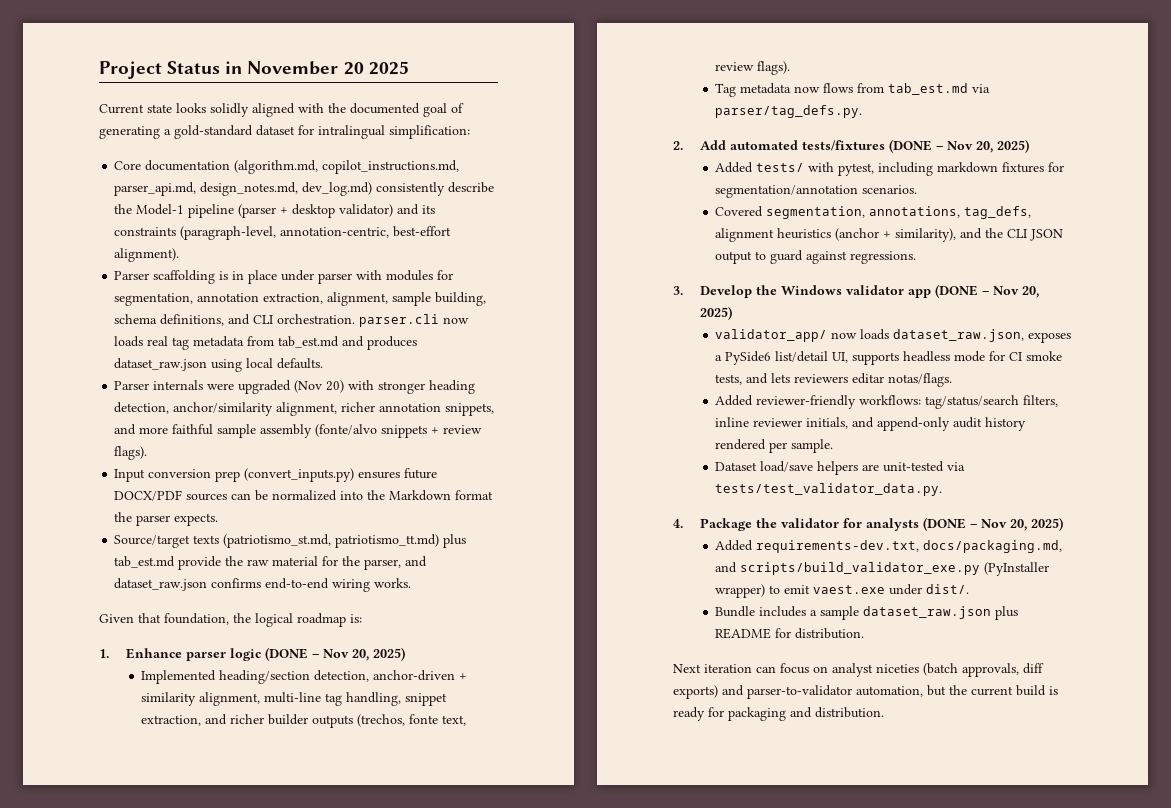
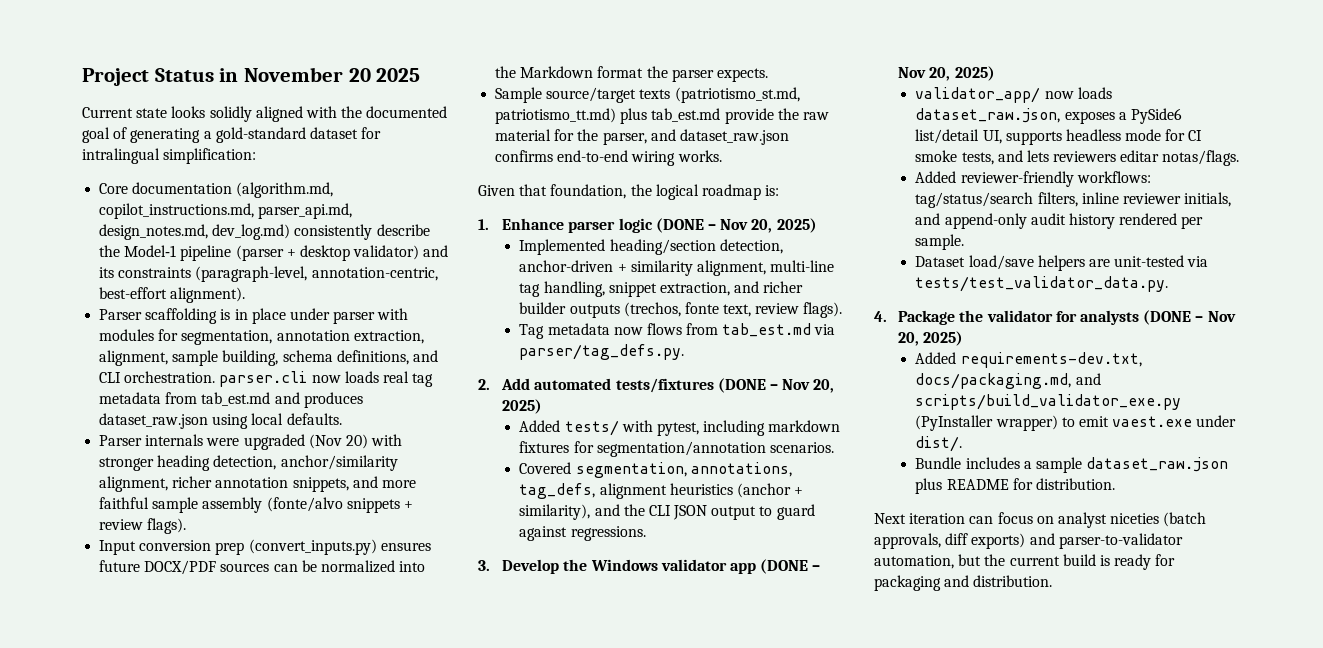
[114,535,191,548] Source/target -> [495,87,637,103] Sample source/target

